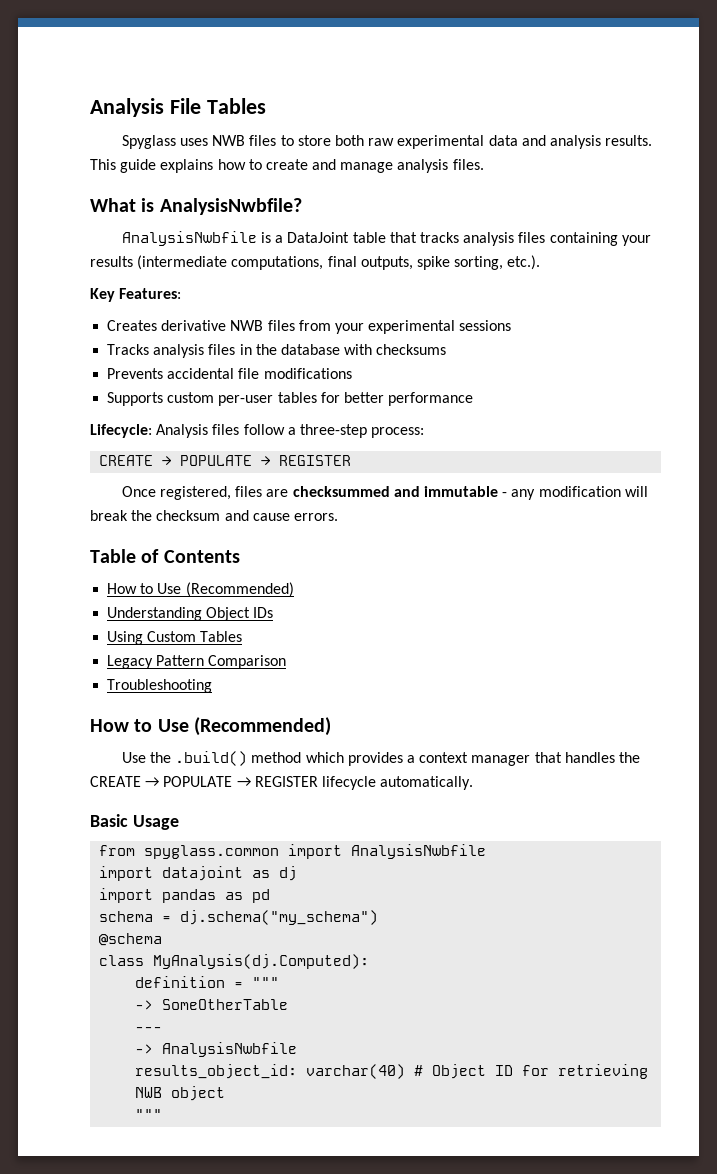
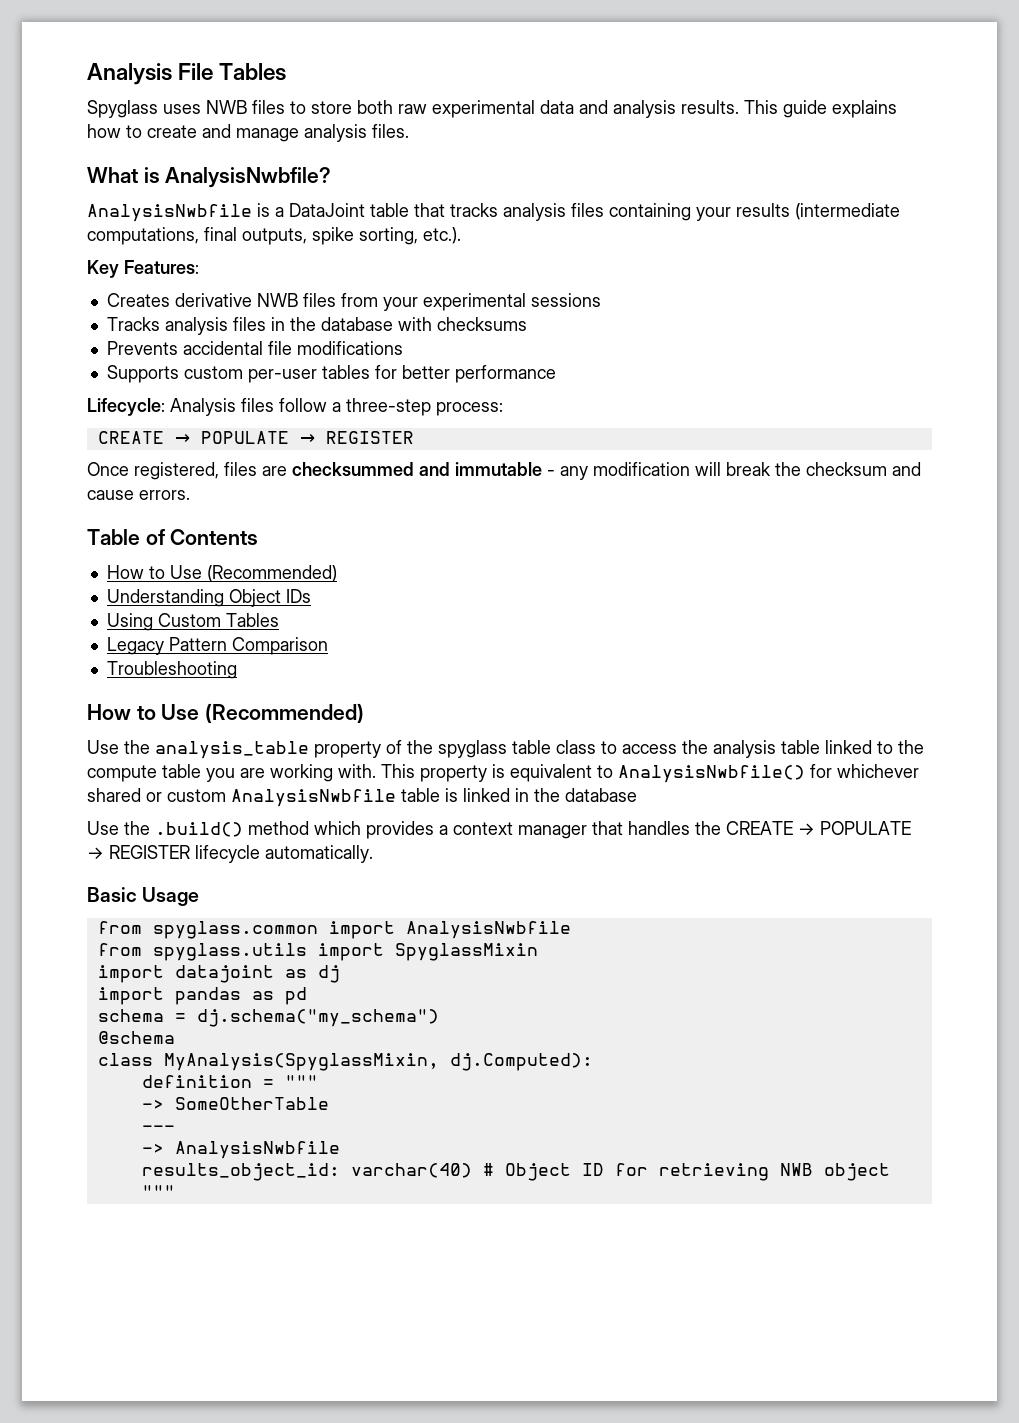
(331, 726) none -> [87,740,924,759] [87,764,919,783] [87,788,637,807] // Use the analysis_table property of the spyglass table class to access the analysis table linked to the compute table you are working with. This property is equivalent to AnalysisNwbfile() for whichever shared or custom AnalysisNwbfile table is linked in the database
(487, 851) none -> [97,943,538,961] // from spyglass.utils import SpyglassMixin
[153,954,370,969] MyAnalysis(dj.Computed): -> [163,1053,593,1071] MyAnalysis(SpyglassMixin, dj.Computed):

